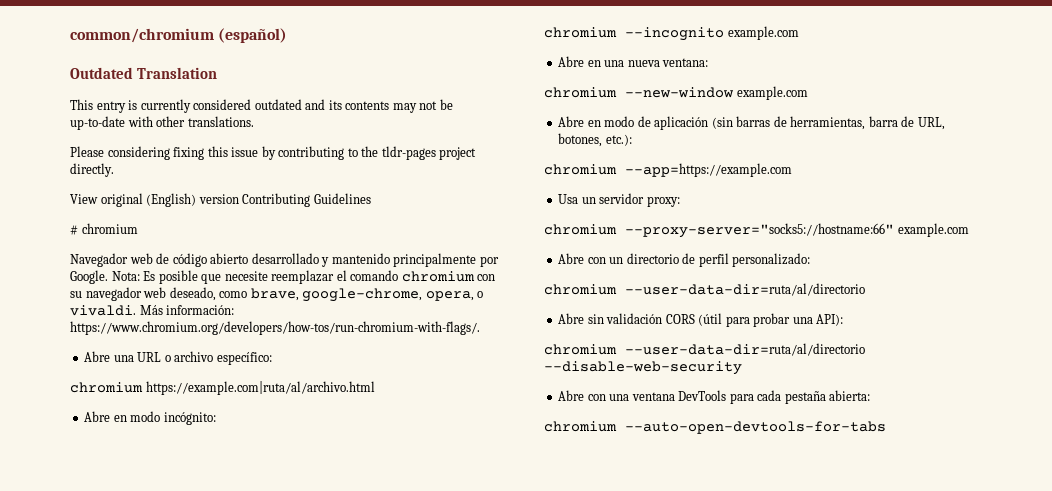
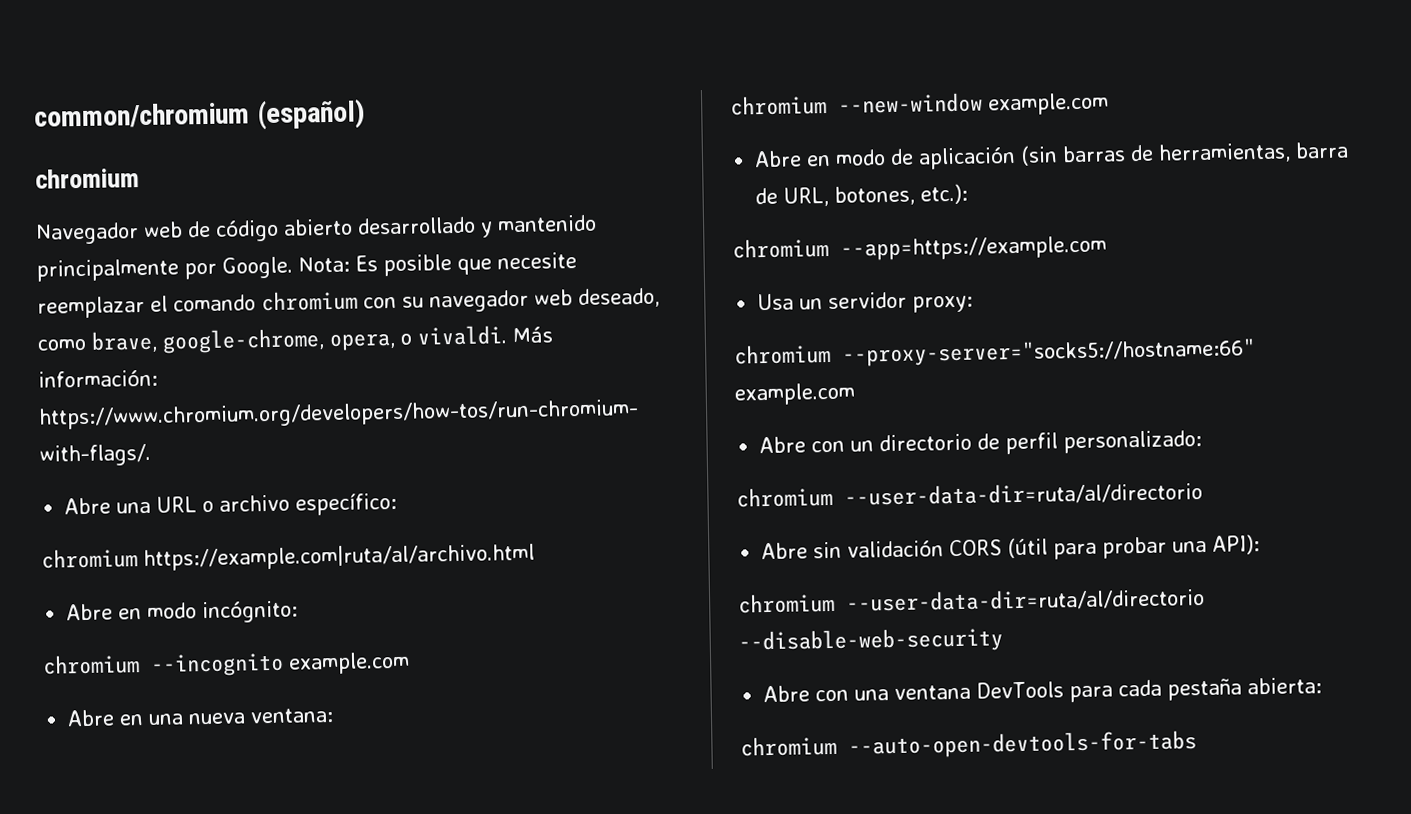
[70,67,218,79] [70,99,453,113] [70,116,254,130] [70,146,477,160] [70,163,114,177] [70,193,371,207] [70,225,78,235] Outdated Translation // This entry is currently considered outdated and its contents may not be up-to-date with other translations. // Please considering fixing this issue by contributing to the tldr-pages project directly. // View original (English) version Contributing Guidelines // # -> (365, 115) none

